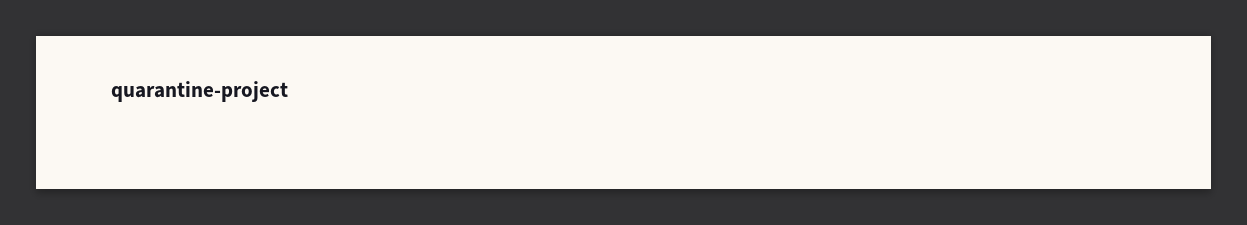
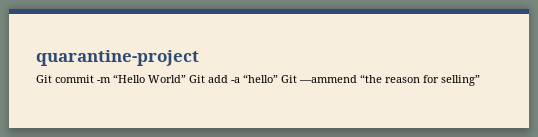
(288, 91) none -> [36,74,480,86] // Git commit -m “Hello World” Git add -a “hello” Git —ammend “the reason for selling”

